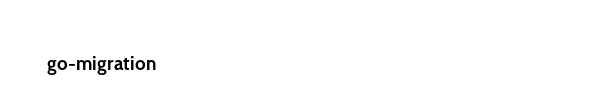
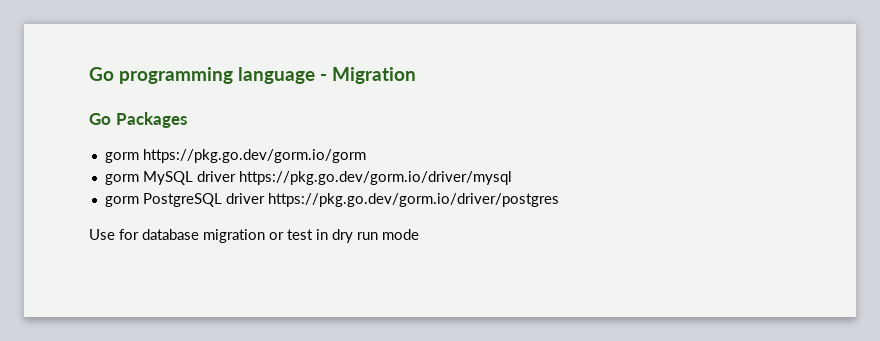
[47,56,156,75] go-migration -> [89,67,416,84] [89,112,187,128] [104,149,366,163] [104,171,512,185] [104,193,559,207] [89,229,419,243] Go programming language - Migration // Go Packages // gorm https://pkg.go.dev/gorm.io/gorm // gorm MySQL driver https://pkg.go.dev/gorm.io/driver/mysql // gorm PostgreSQL driver https://pkg.go.dev/gorm.io/driver/postgres // Use for database migration or test in dry run mode

